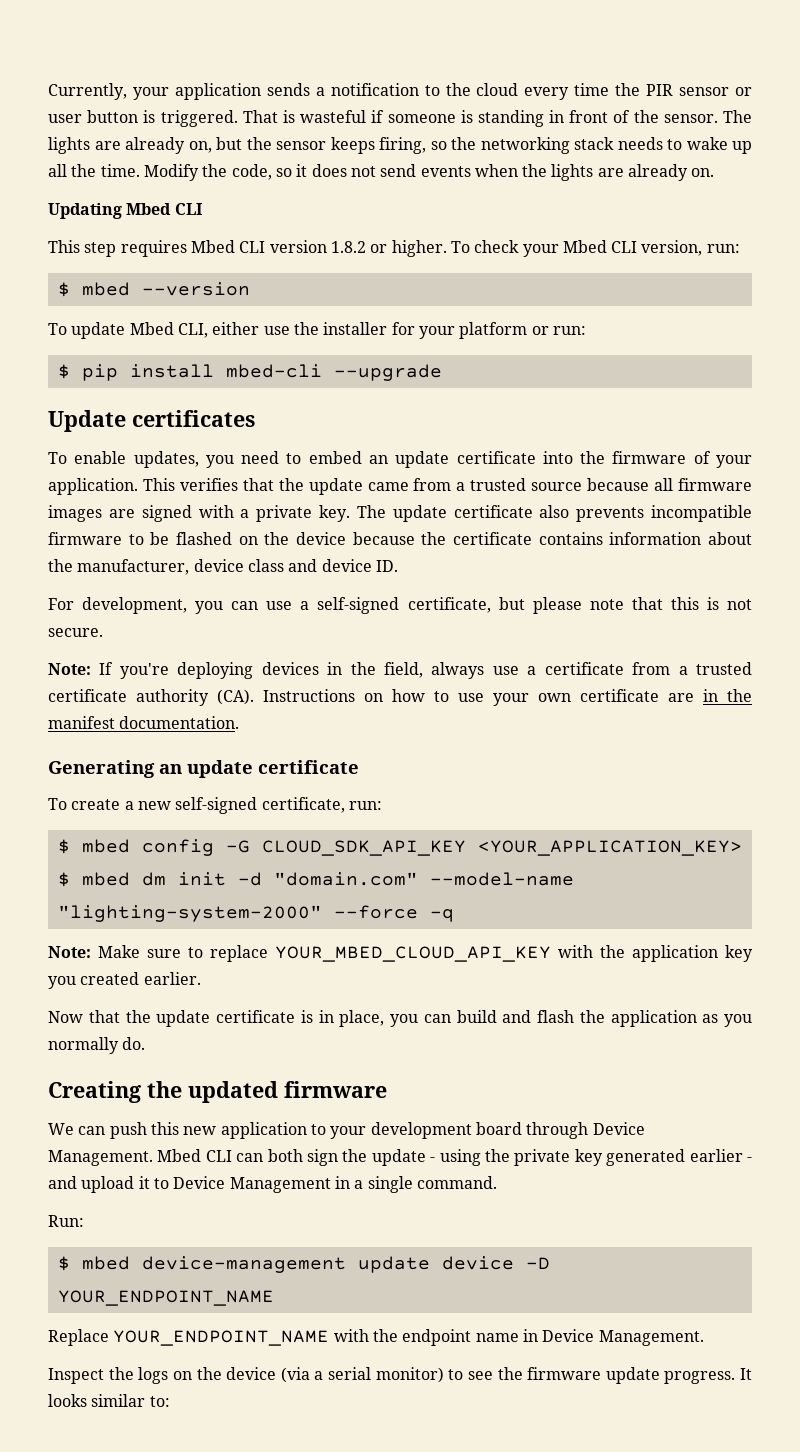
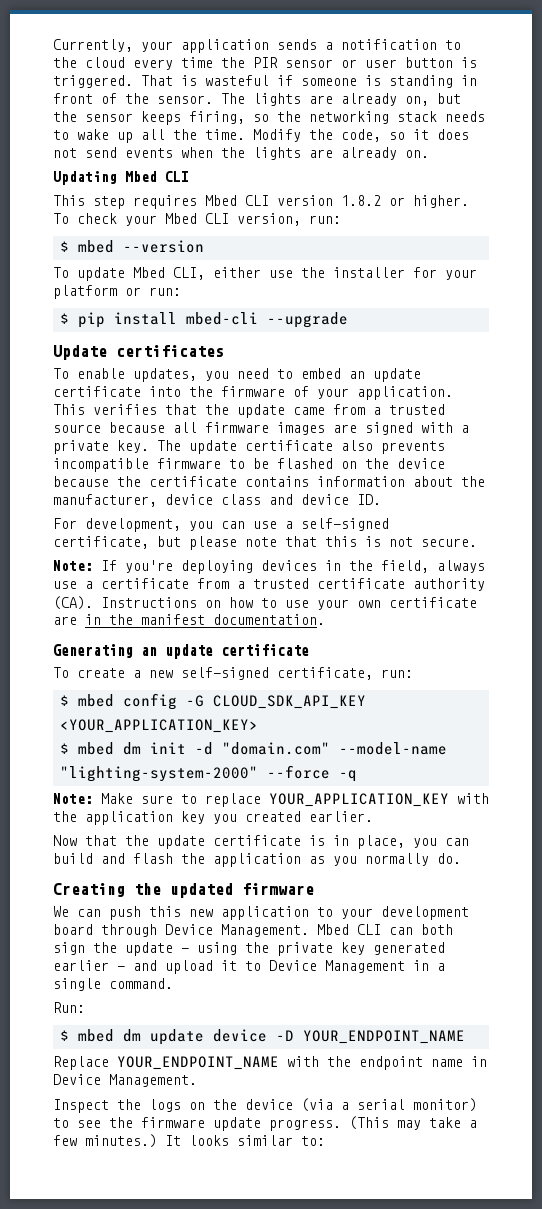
[275,946,551,962] YOUR_MBED_CLOUD_API_KEY -> [269,793,449,807] YOUR_APPLICATION_KEY
[141,1256,346,1273] device-management -> [122,1029,141,1042] dm
(736, 1377) none -> [349,1116,477,1130] [53,1134,157,1148] (This may take a few minutes.)

